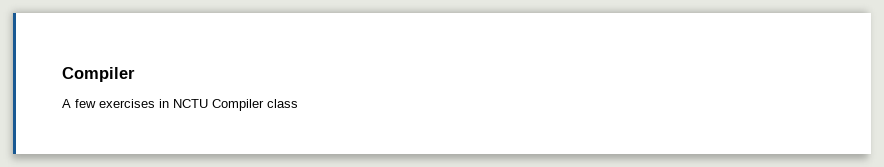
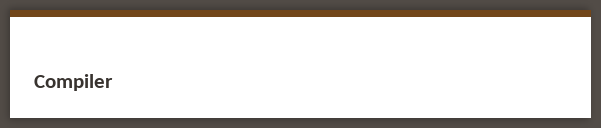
[62,67,135,82] [62,99,298,111] Compiler // A few exercises in NCTU Compiler class -> [34,74,113,91] Compiler

